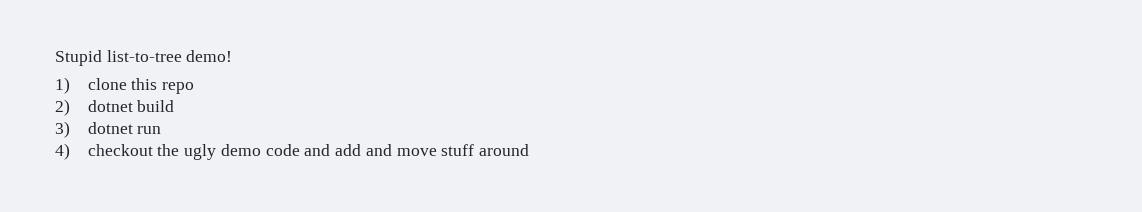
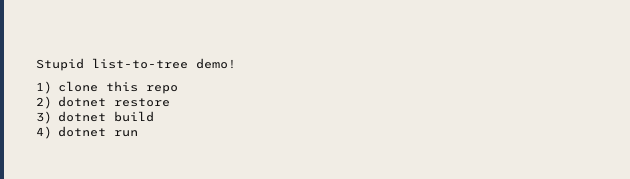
(133, 106) none -> [113,98,170,107] [36,111,106,124] restore // 3) dotnet
[55,121,70,138] 3) -> [36,126,52,139] 4)
[55,143,529,160] // 4) checkout the ugly demo code and add and move stuff around -> (138, 133) none

